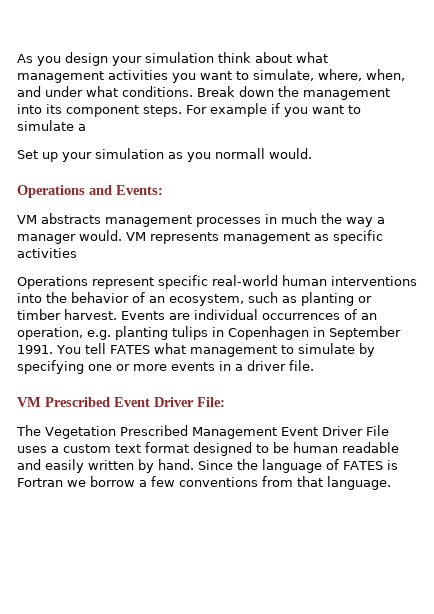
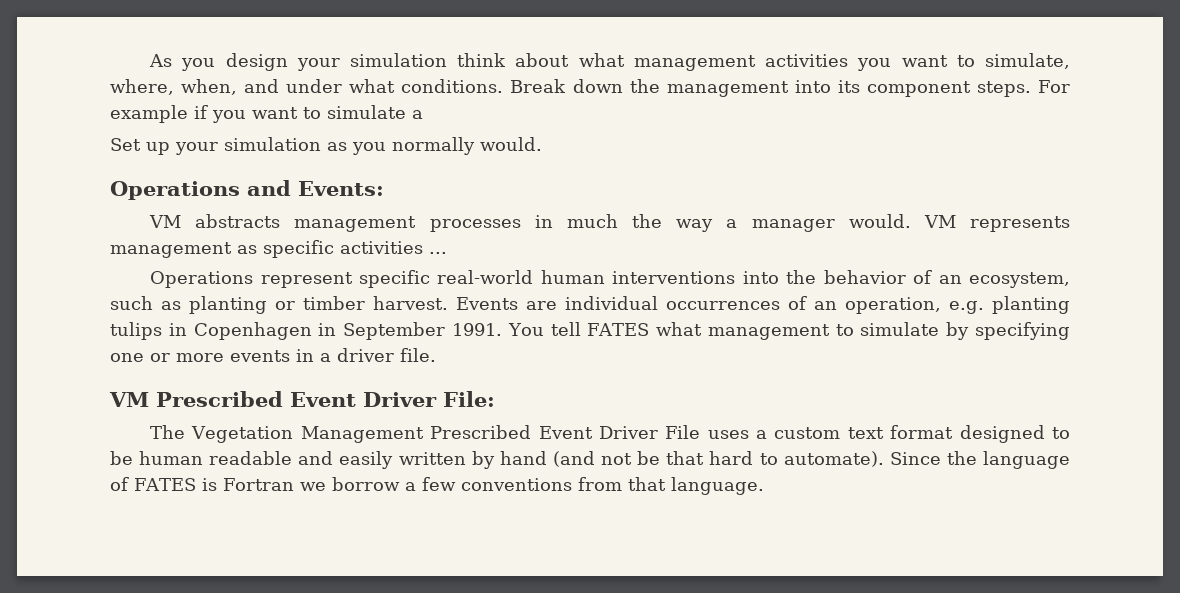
[215,148,265,159] normall -> [392,137,475,155] normally
(77, 253) none -> [429,252,447,254] ...
[120,425,277,439] Prescribed Management -> [300,425,532,443] Management Prescribed
[158,459,194,470] hand. -> [499,451,884,467] hand (and not be that hard to automate).

